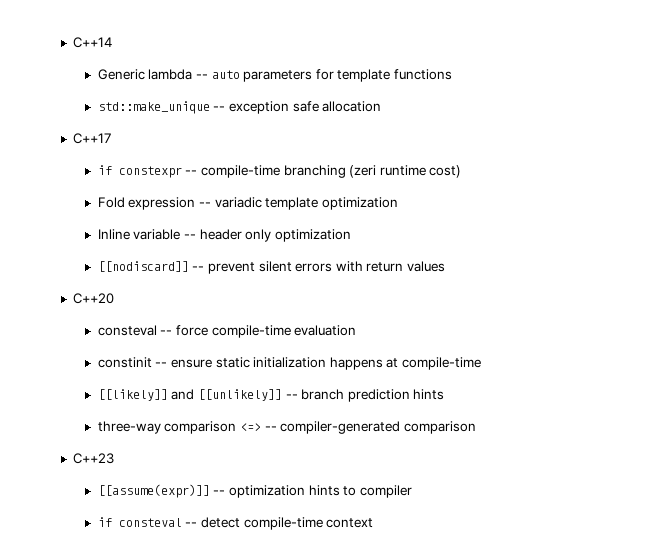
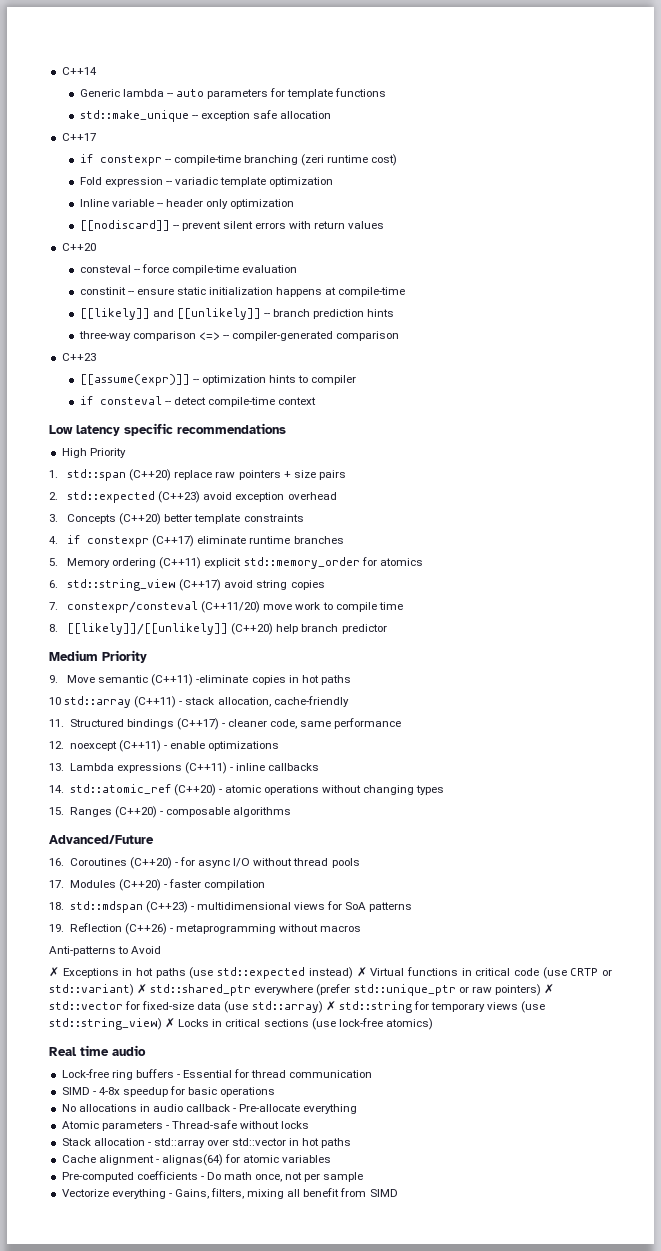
(374, 523) none -> [49,423,286,436] [61,448,126,458] [49,469,346,481] [49,491,337,503] [49,513,304,525] [49,535,344,547] [49,557,423,569] [49,579,325,591] [49,601,403,613] [49,623,387,635] [49,650,147,663] [49,674,351,686] [49,696,349,708] [49,718,402,730] [49,740,280,752] [49,762,320,774] [49,784,445,796] [49,806,292,818] [49,835,154,844] [49,857,360,869] [49,879,266,891] [49,901,413,913] [49,923,362,935] [49,946,162,956] [49,967,612,979] [49,984,554,996] [49,1001,546,1013] [49,1018,433,1030] [49,1045,146,1056] [61,1069,373,1080] [61,1086,276,1097] [61,1104,358,1114] [61,1120,310,1131] [61,1138,352,1148] [61,1154,332,1166] [61,1171,364,1182] [61,1188,398,1199] // Low latency specific recommendations // High Priority // 1. std::span (C++20) replace raw pointers + size pairs // 2. std::expected (C++23) avoid exception overhead // 3. Concepts (C++20) better template constraints // 4. if constexpr (C++17) eliminate runtime branches // 5. Memory ordering (C++11) explicit std::memory_order for atomics // 6. std::string_view (C++17) avoid string copies // 7. constexpr/consteval (C++11/20) move work to compile time // 8. [[likely]]/[[unlikely]] (C++20) help branch predictor // Medium Priority // 9. Move semantic (C++11) -eliminate copies in hot paths // 10 std::array (C++11) - stack allocation, cache-friendly // 11. Structured bindings (C++17) - cleaner code, same performance // 12. noexcept (C++11) - enable optimizations // 13. Lambda expressions (C++11) - inline callbacks // 14. std::atomic_ref (C++20) - atomic operations without changing types // 15. Ranges (C++20) - composable algorithms // Advanced/Future // 16. Coroutines (C++20) - for async I/O without thread pools // 17. Modules (C++20) - faster compilation // 18. std::mdspan (C++23) - multidimensional views for SoA patterns // 19. Reflection (C++26) - metaprogramming without macros // Anti-patterns to Avoid // ✗ Exceptions in hot paths (use std::expected instead) ✗ Virtual functions in critical code (use CRTP or std::variant) ✗ std::shared_ptr everywhere (prefer std::unique_ptr or raw pointers) ✗ std::vector for fixed-size data (use std::array) ✗ std::string for temporary views (use std::string_view) ✗ Locks in critical sections (use lock-free atomics) // Real time audio // Lock-free ring buffers - Essential for thread communication // SIMD - 4-8x speedup for basic operations // No allocations in audio callback - Pre-allocate everything // Atomic parameters - Thread-safe without locks // Stack allocation - std::array over std::vector in hot paths // Cache alignment - alignas(64) for atomic variables // Pre-computed coefficients - Do math once, not per sample // Vectorize everything - Gains, filters, mixing all benefit from SIMD

